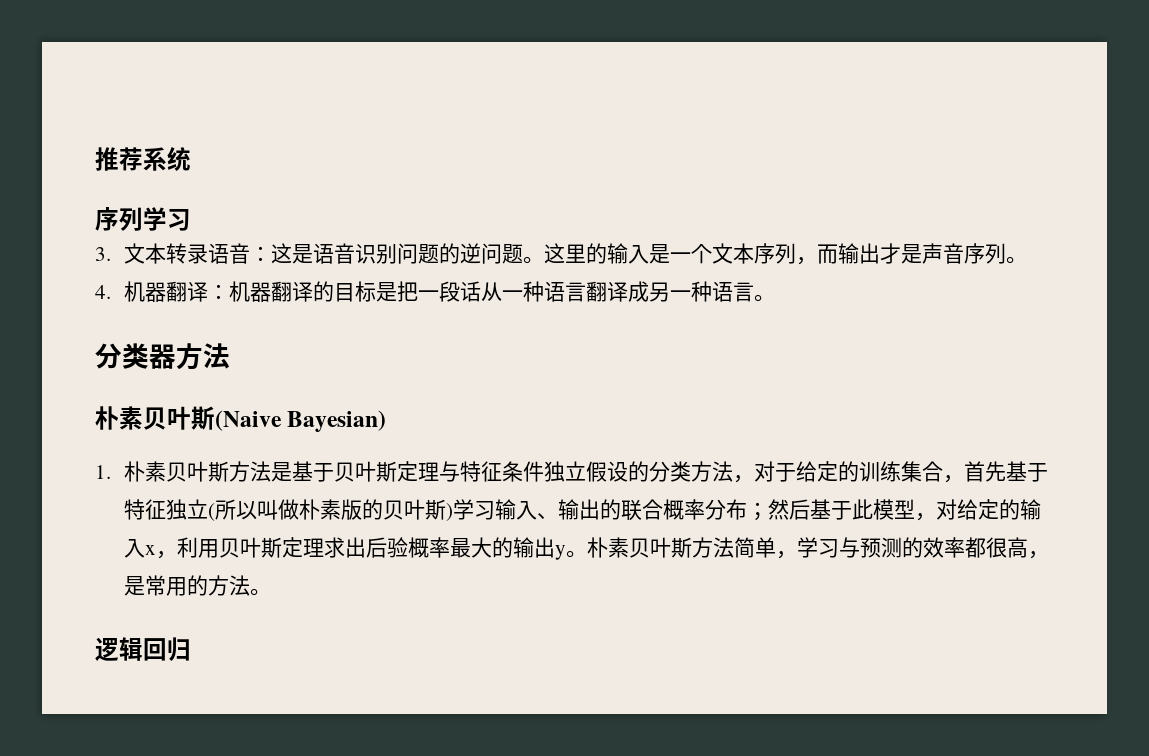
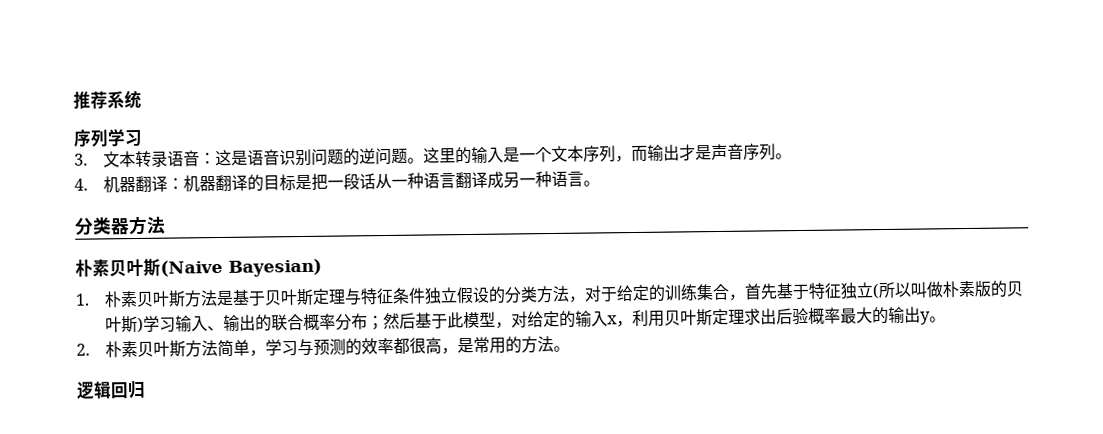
(587, 554) none -> [76,343,90,356] // 2.

